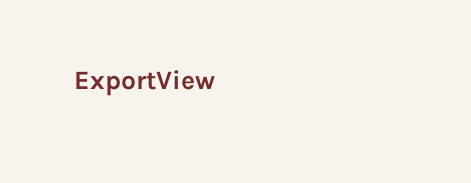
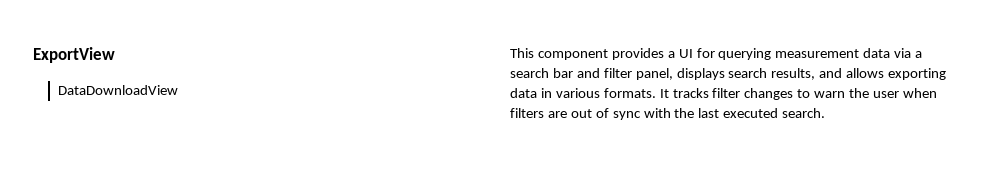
(215, 83) none -> [58,85,179,95] [510,48,923,60] [510,68,947,80] [510,88,937,100] [510,108,826,120] // DataDownloadView // This component provides a UI for querying measurement data via a search bar and filter panel, displays search results, and allows exporting data in various formats. It tracks filter changes to warn the user when filters are out of sync with the last executed search.

